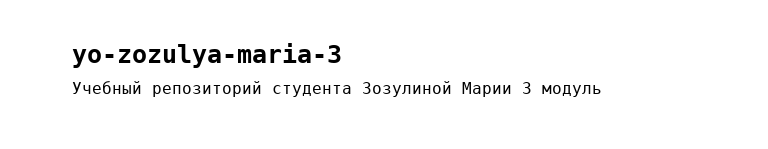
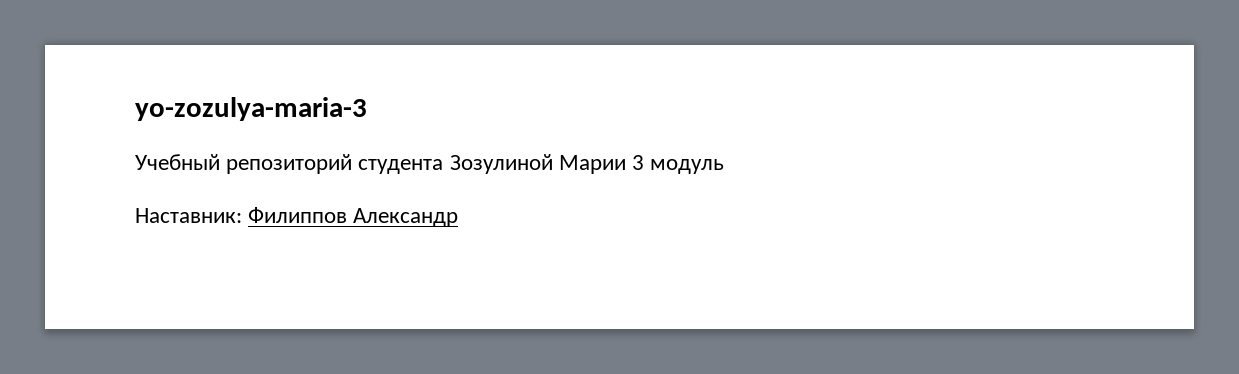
(602, 91) none -> [135,207,459,227] // Наставник: Филиппов Александр

